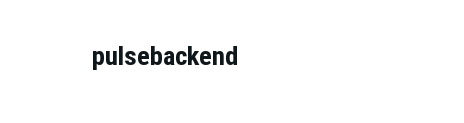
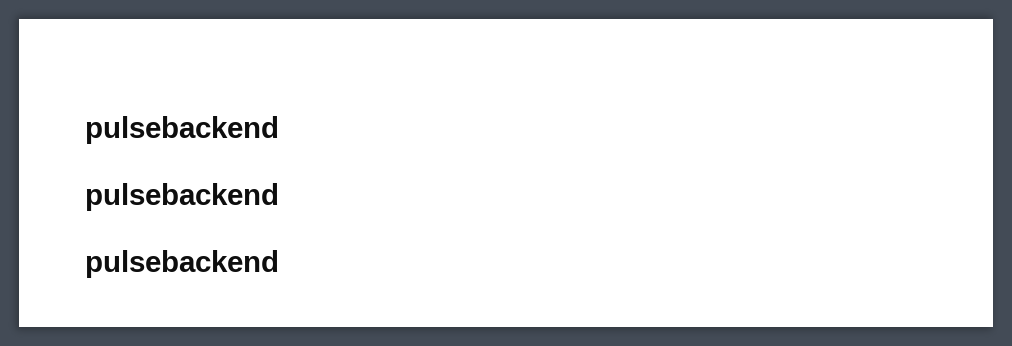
[92,46,238,70] pulsebackend -> [85,116,279,144] [85,183,279,211] [85,250,279,278] pulsebackend // pulsebackend // pulsebackend

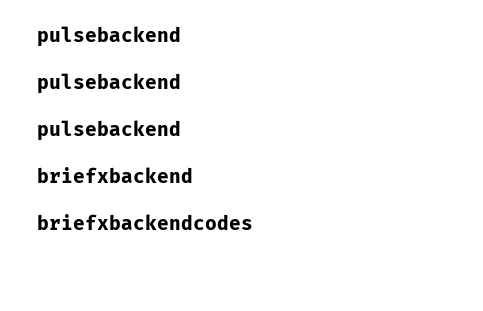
(279, 264) none -> [37,167,193,183] [37,214,253,230] // briefxbackend // briefxbackendcodes

